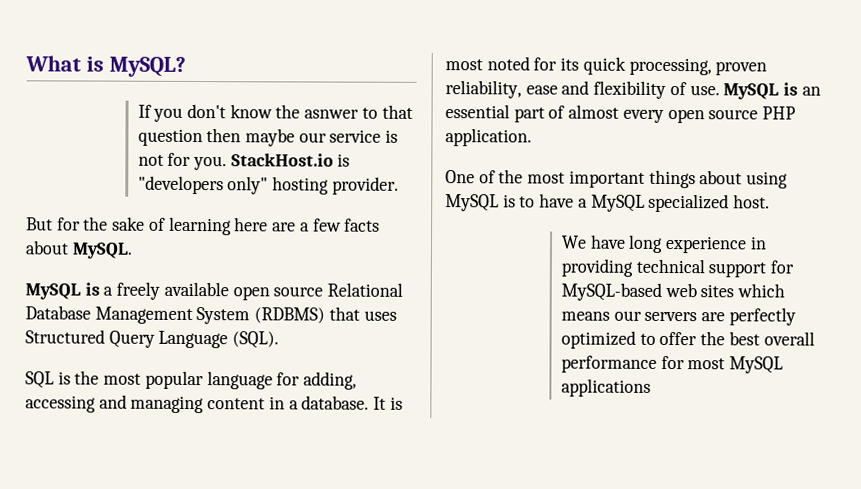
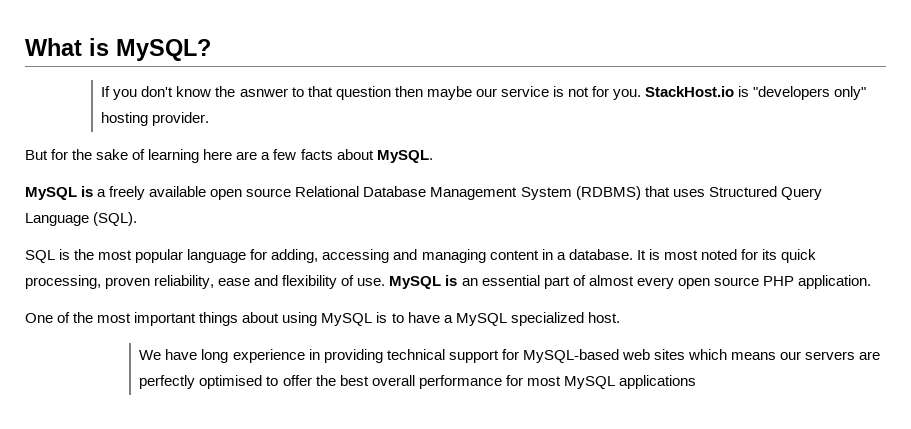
[561,330,636,349] optimized -> [199,375,263,389] optimised

